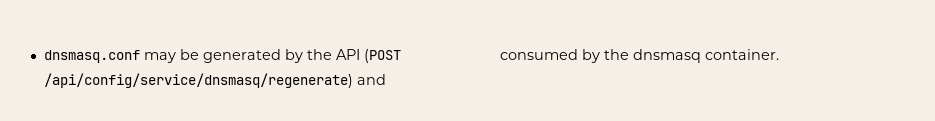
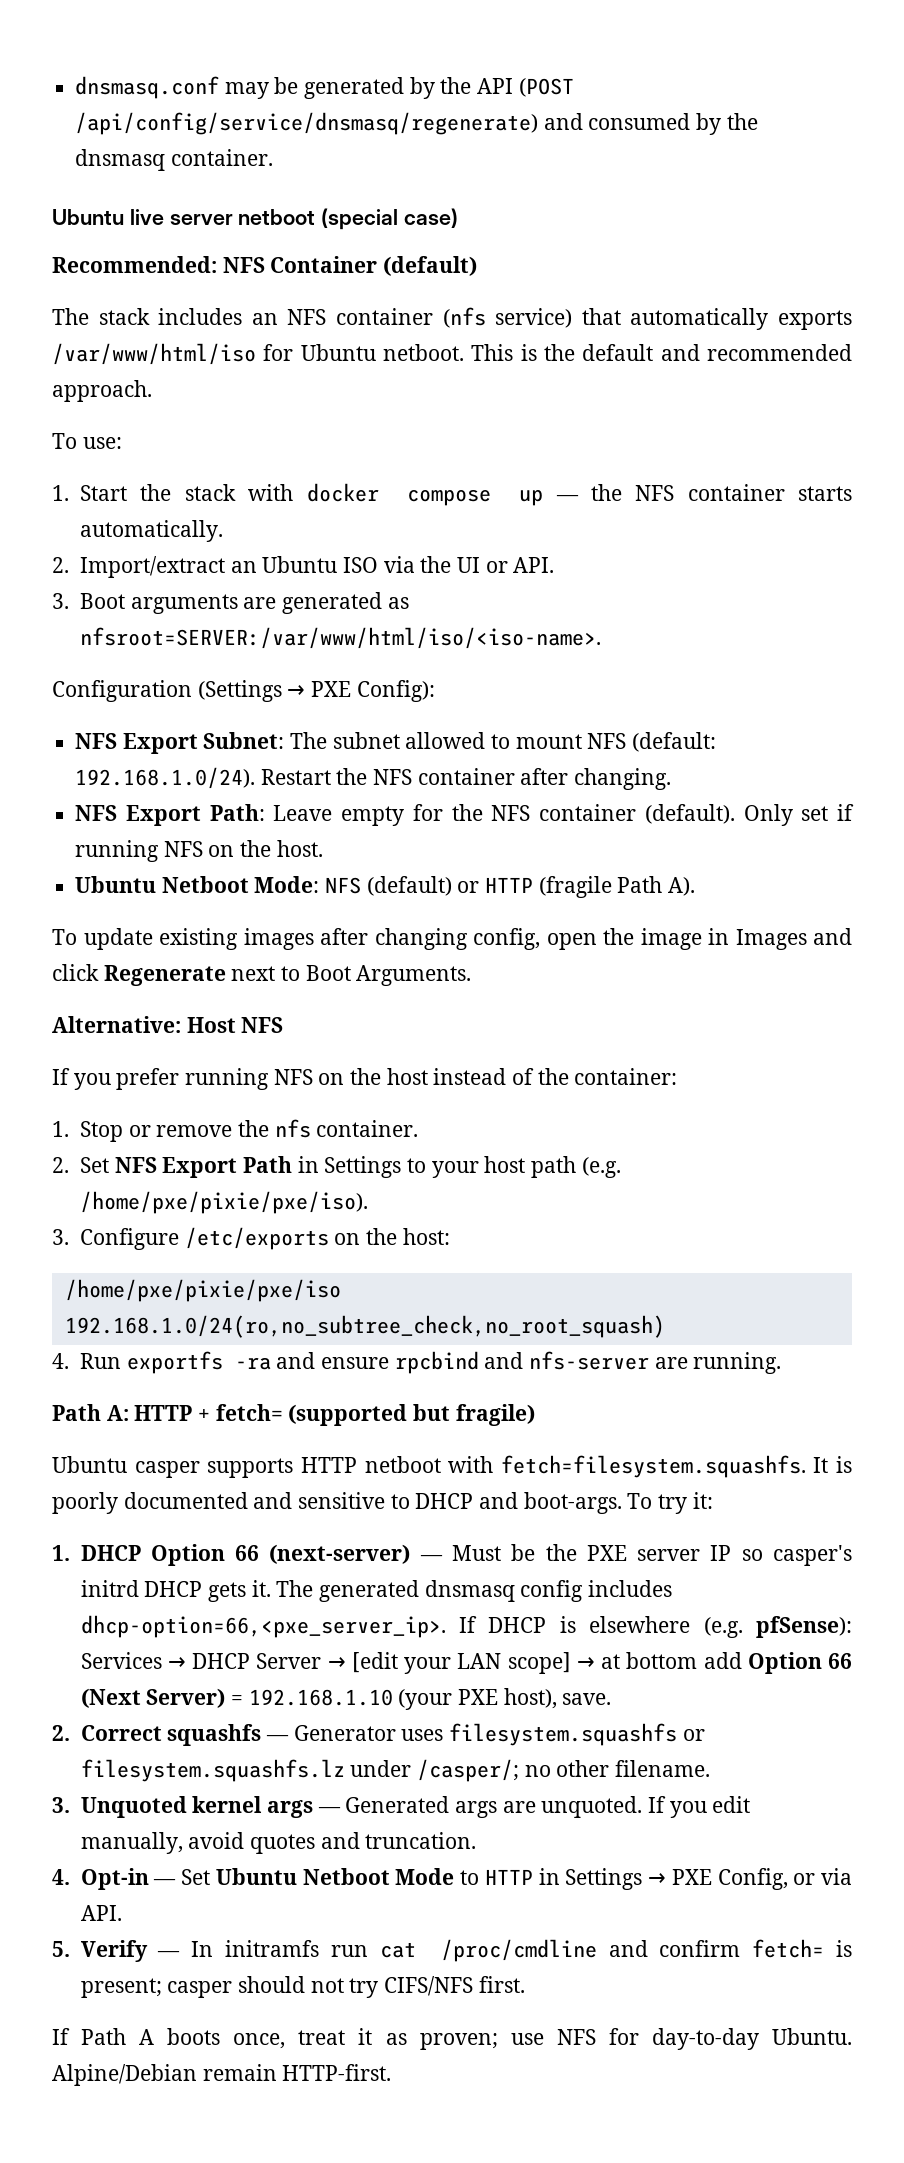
(779, 54) none -> [52,208,459,230] [52,256,478,276] [52,307,853,330] [52,343,853,365] [52,380,152,402] [52,433,122,449] [52,483,852,506] [80,520,224,542] [52,556,555,578] [52,592,409,614] [80,627,602,649] [52,680,435,702] [75,732,717,754] [75,767,672,790] [75,804,855,826] [75,840,323,862] [75,876,696,898] [52,928,852,950] [52,964,472,986] [52,1016,284,1033] [52,1068,678,1090] [52,1119,419,1142] [52,1156,621,1178] [80,1191,369,1214] [52,1227,450,1250] [64,1279,341,1302] [64,1315,665,1338] [52,1351,782,1374] [52,1404,535,1426] [52,1455,852,1478] [52,1492,713,1514] [52,1544,852,1566] [80,1580,672,1602] [80,1615,852,1638] [80,1652,852,1674] [80,1688,612,1710] [52,1723,705,1746] [80,1759,710,1782] [52,1796,751,1818] [80,1832,477,1854] [52,1868,852,1890] [80,1905,122,1921] [52,1939,853,1962] [80,1976,525,1998] [52,2028,853,2050] [52,2064,392,2086] // Ubuntu live server netboot (special case) // Recommended: NFS Container (default) // The stack includes an NFS container (nfs service) that automatically exports /var/www/html/iso for Ubuntu netboot. This is the default and recommended approach. // To use: // 1. Start the stack with docker compose up — the NFS container starts automatically. // 2. Import/extract an Ubuntu ISO via the UI or API. // 3. Boot arguments are generated as nfsroot=SERVER:/var/www/html/iso/<iso-name>. // Configuration (Settings → PXE Config): // NFS Export Subnet: The subnet allowed to mount NFS (default: 192.168.1.0/24). Restart the NFS container after changing. // NFS Export Path: Leave empty for the NFS container (default). Only set if running NFS on the host. // Ubuntu Netboot Mode: NFS (default) or HTTP (fragile Path A). // To update existing images after changing config, open the image in Images and click Regenerate next to Boot Arguments. // Alternative: Host NFS // If you prefer running NFS on the host instead of the container: // 1. Stop or remove the nfs container. // 2. Set NFS Export Path in Settings to your host path (e.g. /home/pxe/pixie/pxe/iso). // 3. Configure /etc/exports on the host: // /home/pxe/pixie/pxe/iso 192.168.1.0/24(ro,no_subtree_check,no_root_squash) // 4. Run exportfs -ra and ensure rpcbind and nfs-server are running. // Path A: HTTP + fetch= (supported but fragile) // Ubuntu casper supports HTTP netboot with fetch=filesystem.squashfs. It is poorly documented and sensitive to DHCP and boot-args. To try it: // 1. DHCP Option 66 (next-server) — Must be the PXE server IP so casper's initrd DHCP gets it. The generated dnsmasq config includes dhcp-option=66,<pxe_server_ip>. If DHCP is elsewhere (e.g. pfSense): Services → DHCP Server → [edit your LAN scope] → at bottom add Option 66 (Next Server) = 192.168.1.10 (your PXE host), save. // 2. Correct squashfs — Generator uses filesystem.squashfs or filesystem.squashfs.lz under /casper/; no other filename. // 3. Unquoted kernel args — Generated args are unquoted. If you edit manually, avoid quotes and truncation. // 4. Opt-in — Set Ubuntu Netboot Mode to HTTP in Settings → PXE Config, or via API. // 5. Verify — In initramfs run cat /proc/cmdline and confirm fetch= is present; casper should not try CIFS/NFS first. // If Path A boots once, treat it as proven; use NFS for day-to-day Ubuntu. Alpine/Debian remain HTTP-first.

